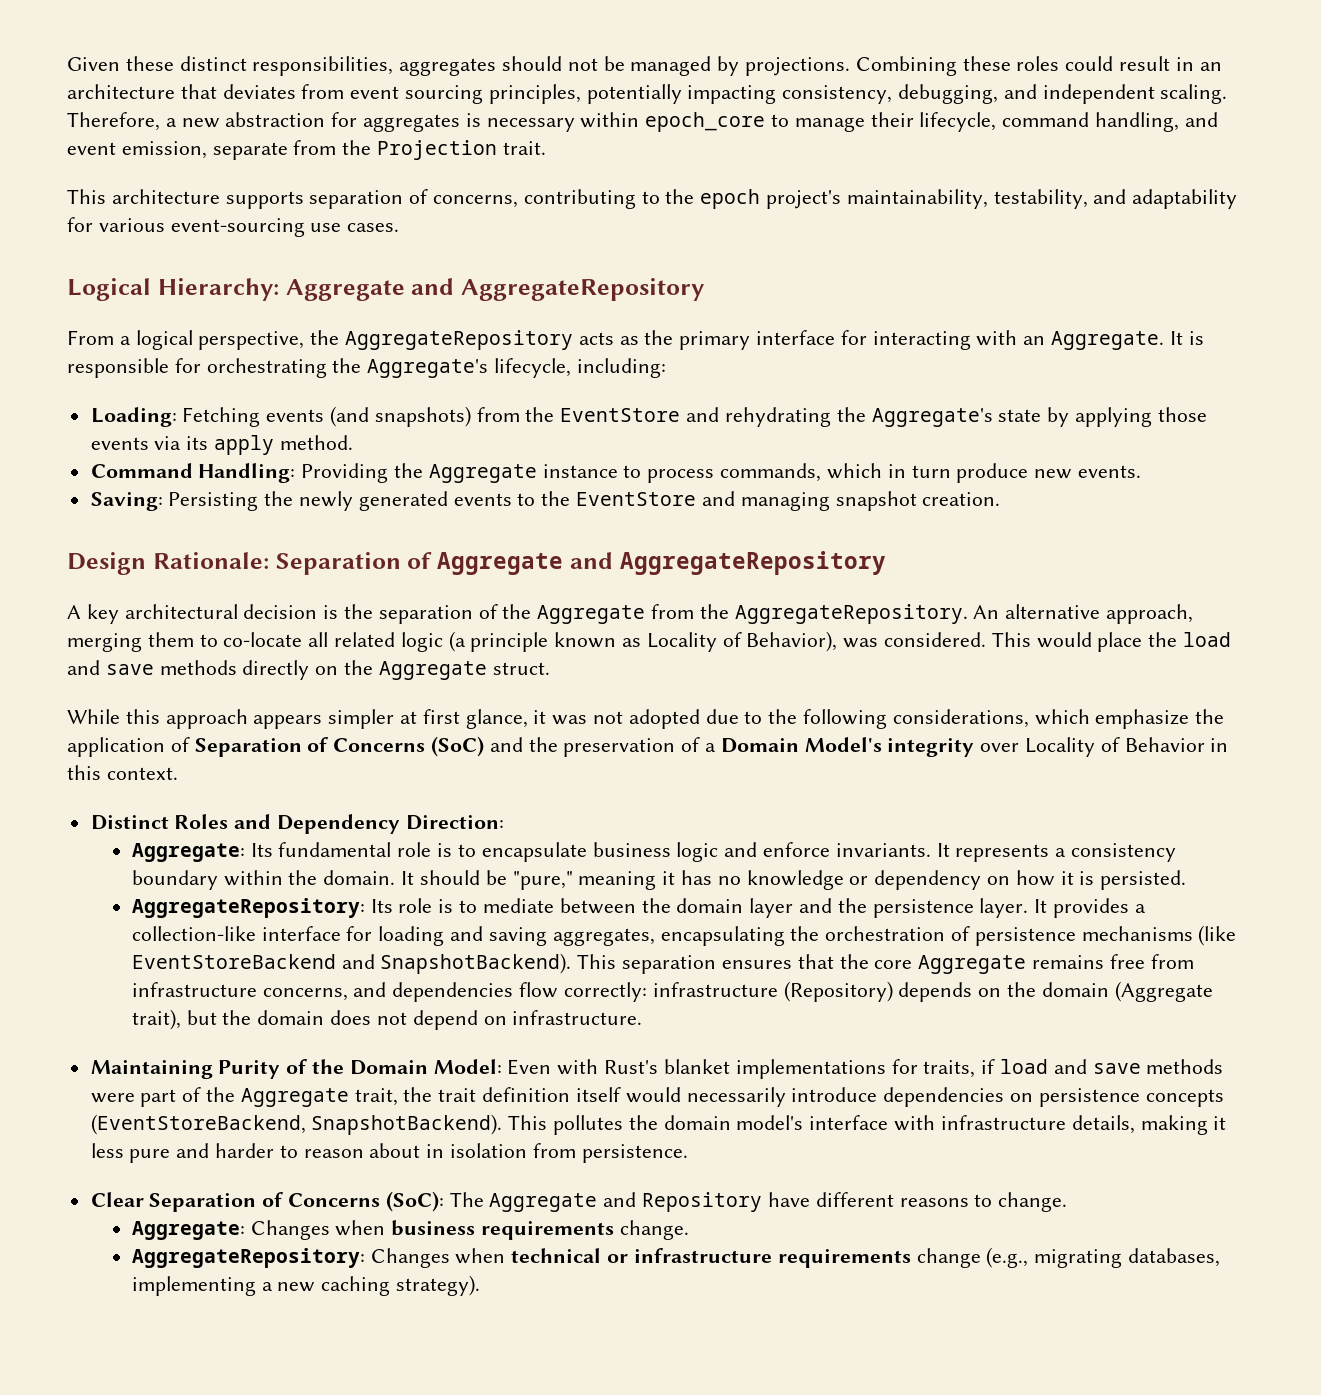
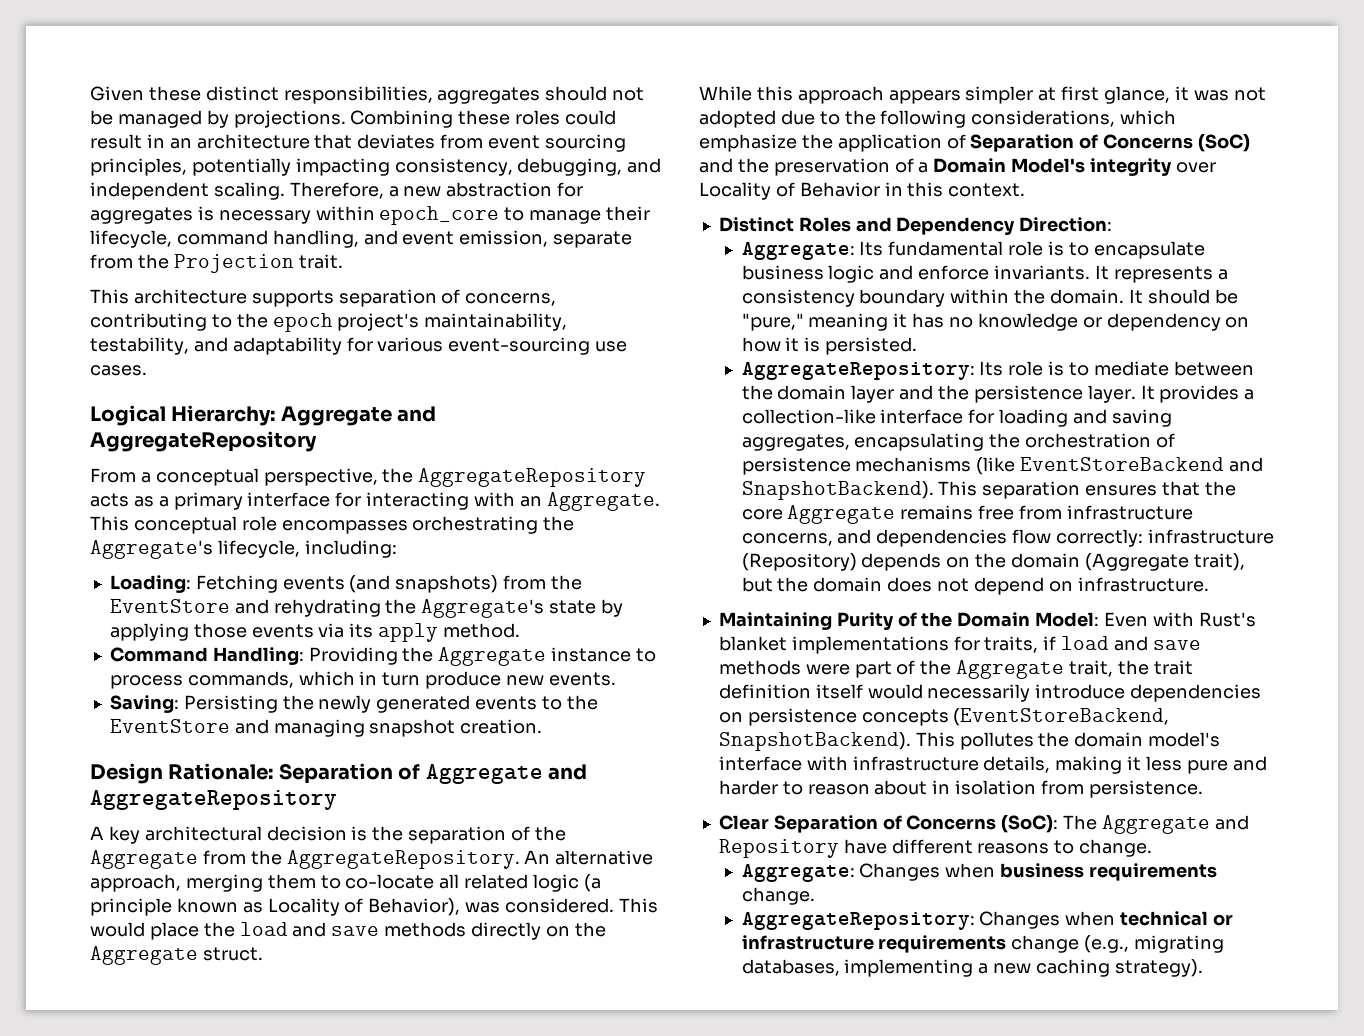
[135,330,193,350] logical -> [155,468,259,486] conceptual
[644,330,674,345] the -> [158,496,169,507] a
[1169,331,1204,345] [67,358,201,378] It is responsible for -> [90,516,408,534] This conceptual role encompasses

